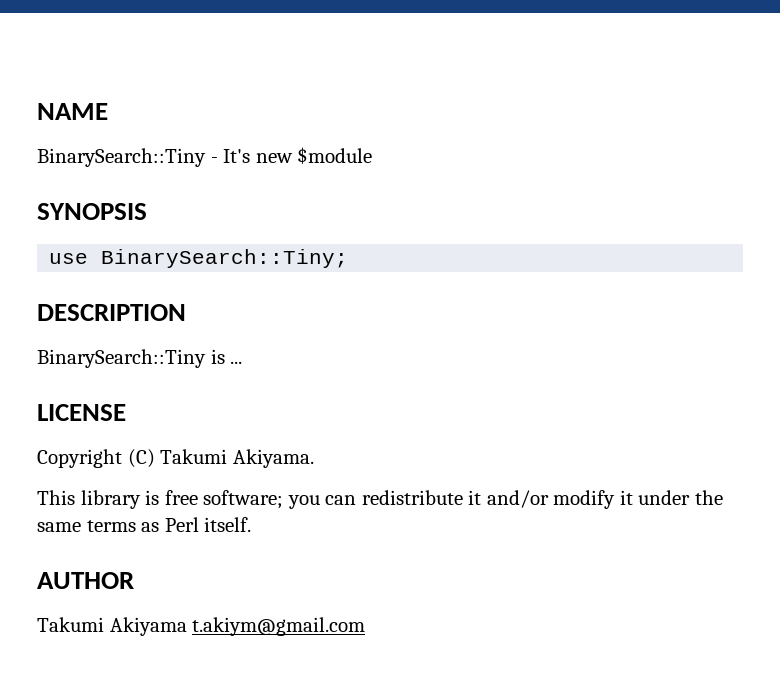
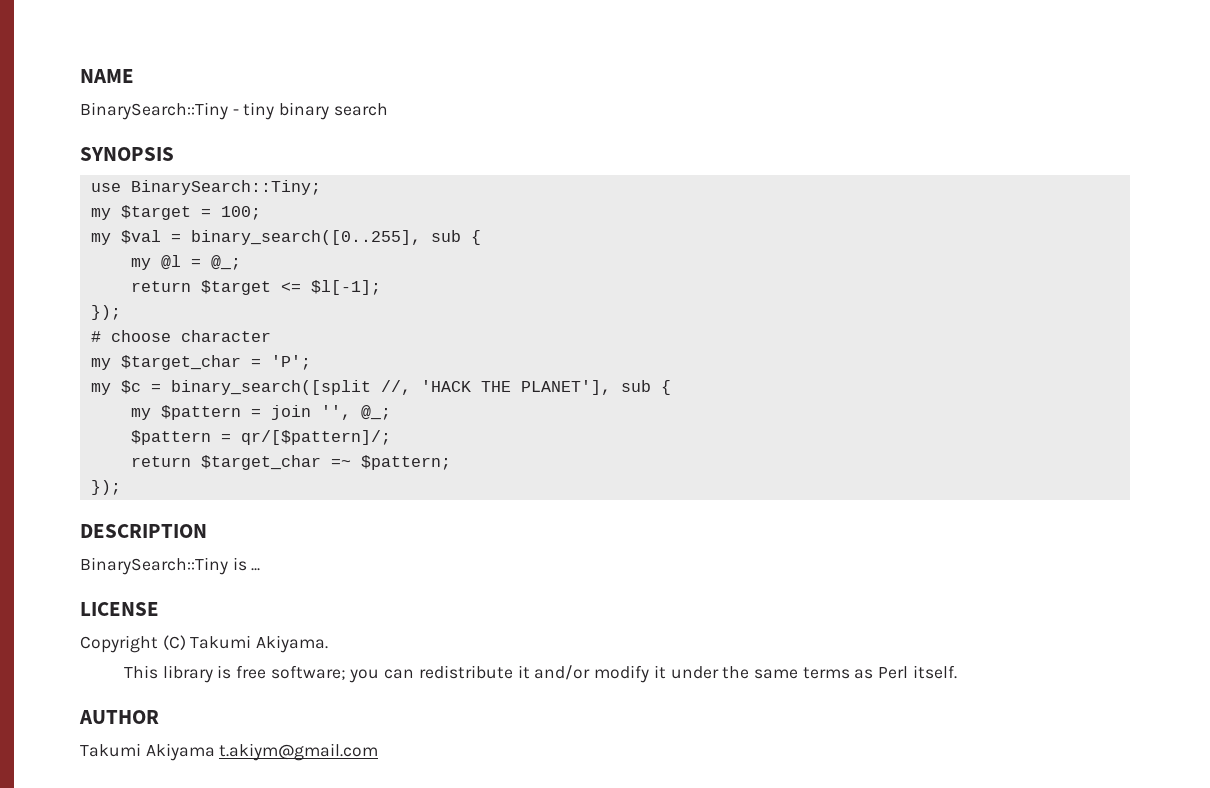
[223,147,373,164] It's new $module -> [243,102,388,120] tiny binary search
(349, 258) none -> [90,205,261,220] [90,230,481,245] [130,255,241,270] [130,280,381,295] [90,305,121,320] [90,330,271,342] [90,355,311,370] [90,380,671,395] [130,405,391,420] [130,430,391,445] [130,455,451,470] [90,480,121,495] // my $target = 100; // my $val = binary_search([0..255], sub { // my @l = @_; // return $target <= $l[-1]; // }); // # choose character // my $target_char = 'P'; // my $c = binary_search([split //, 'HACK THE PLANET'], sub { // my $pattern = join '', @_; // $pattern = qr/[$pattern]/; // return $target_char =~ $pattern; // });

